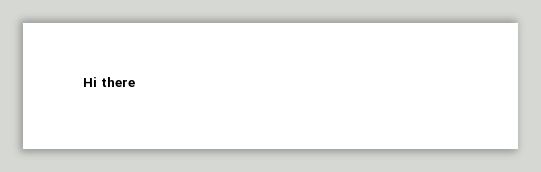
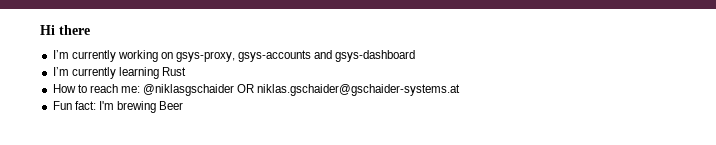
(135, 82) none -> [52,50,416,62] [52,67,186,79] [52,84,461,96] [52,101,184,113] // I’m currently working on gsys-proxy, gsys-accounts and gsys-dashboard // I’m currently learning Rust // How to reach me: @niklasgschaider OR niklas.gschaider@gschaider-systems.at // Fun fact: I'm brewing Beer

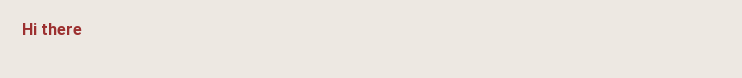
[52,50,416,62] [52,67,186,79] [52,84,461,96] [52,101,184,113] // I’m currently working on gsys-proxy, gsys-accounts and gsys-dashboard // I’m currently learning Rust // How to reach me: @niklasgschaider OR niklas.gschaider@gschaider-systems.at // Fun fact: I'm brewing Beer -> (83, 29) none

